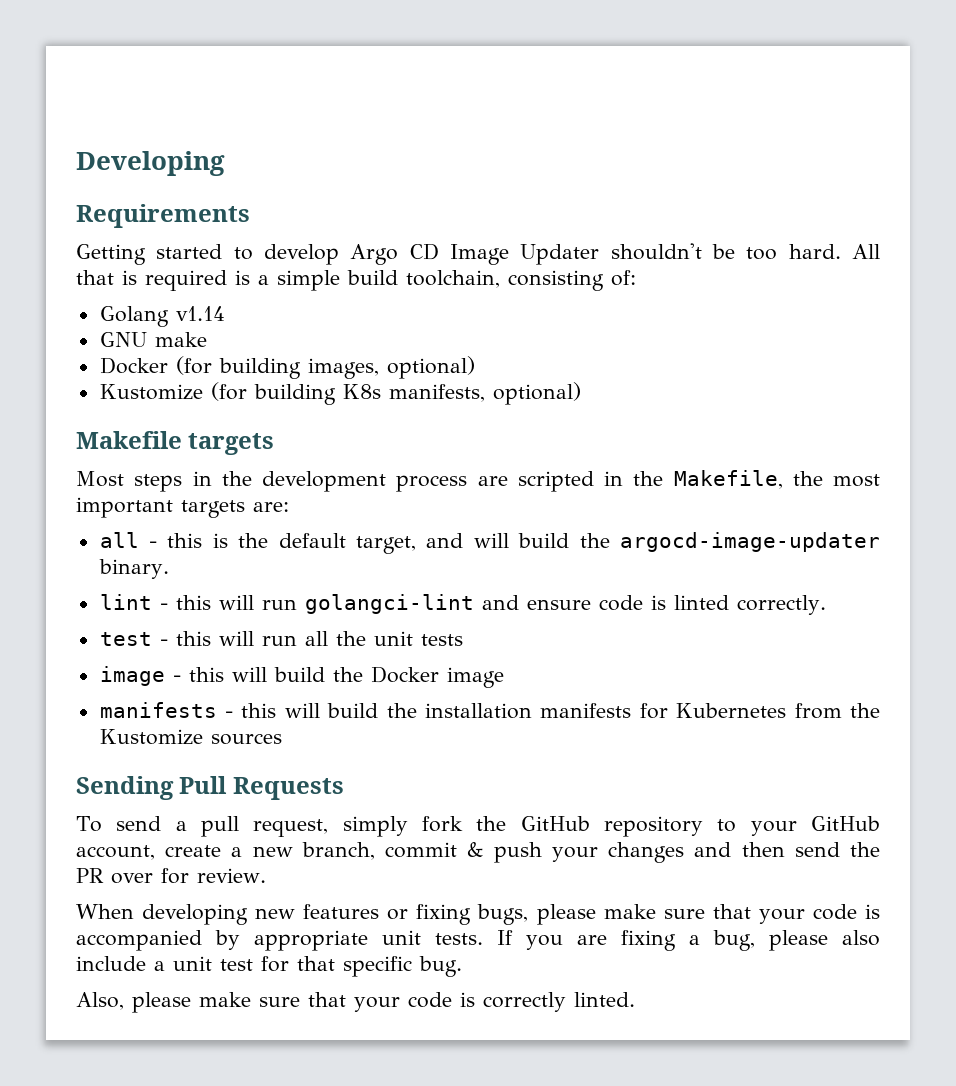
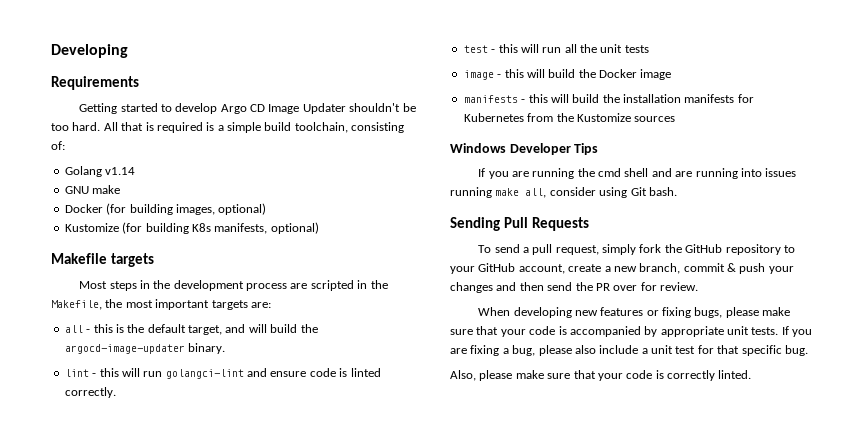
(282, 739) none -> [450,143,599,155] [478,168,797,179] [450,187,677,198] // Windows Developer Tips // If you are running the cmd shell and are running into issues running make all, consider using Git bash.

